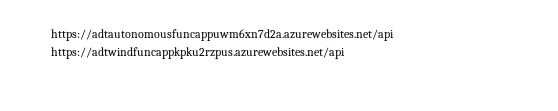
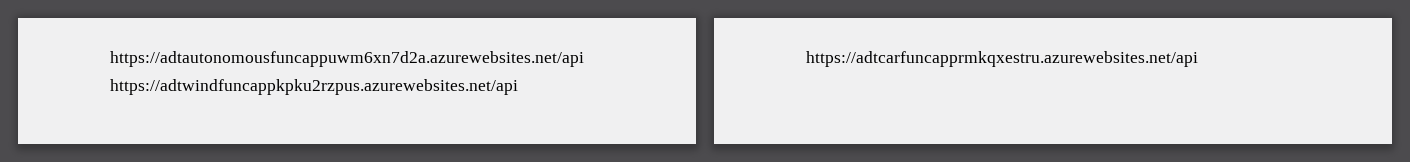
(345, 53) none -> [806,51,1198,67] https://adtcarfuncapprmkqxestru.azurewebsites.net/api

